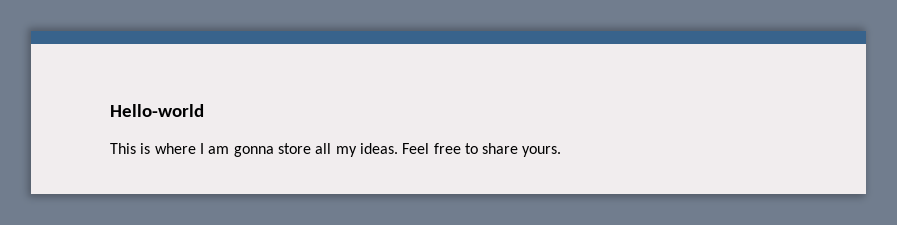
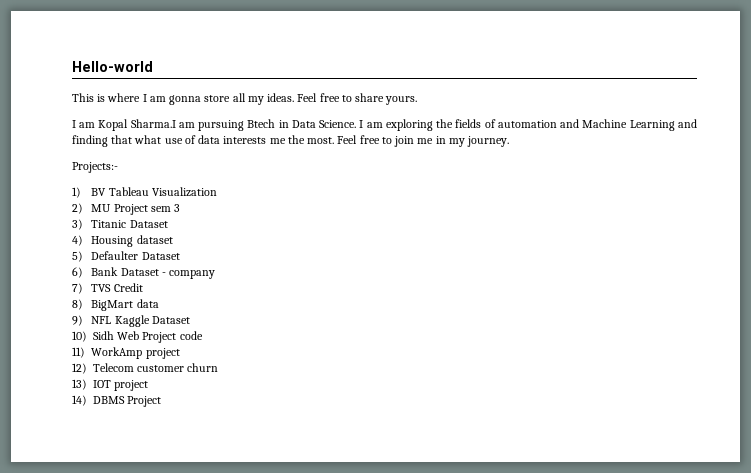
(562, 151) none -> [72,119,697,131] [72,135,510,147] [72,162,118,173] [72,187,217,198] [72,203,181,215] [72,219,168,230] [72,235,173,247] [72,251,180,262] [72,267,216,279] [72,283,143,294] [72,299,159,311] [72,315,190,327] [72,331,203,343] [72,347,180,359] [72,363,219,374] [72,379,149,391] [72,395,162,407] // I am Kopal Sharma.I am pursuing Btech in Data Science. I am exploring the fields of automation and Machine Learning and finding that what use of data interests me the most. Feel free to join me in my journey. // Projects:- // 1) BV Tableau Visualization // 2) MU Project sem 3 // 3) Titanic Dataset // 4) Housing dataset // 5) Defaulter Dataset // 6) Bank Dataset - company // 7) TVS Credit // 8) BigMart data // 9) NFL Kaggle Dataset // 10) Sidh Web Project code // 11) WorkAmp project // 12) Telecom customer churn // 13) IOT project // 14) DBMS Project

